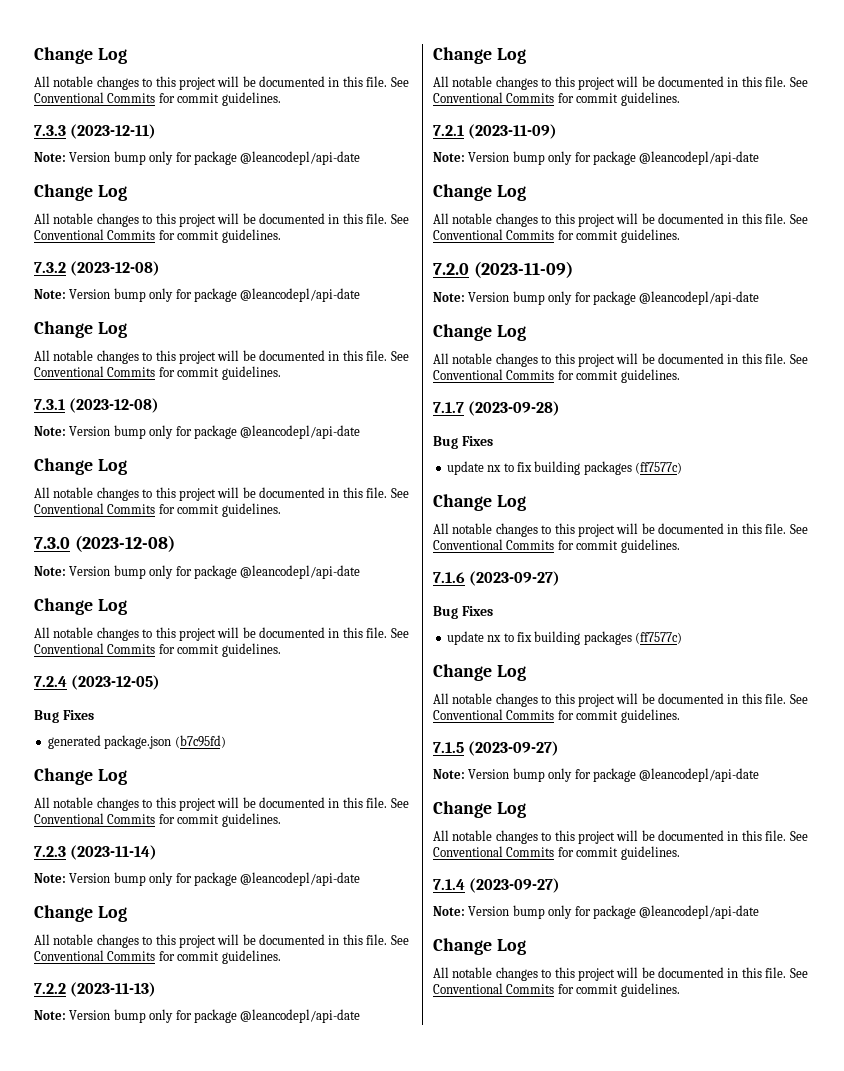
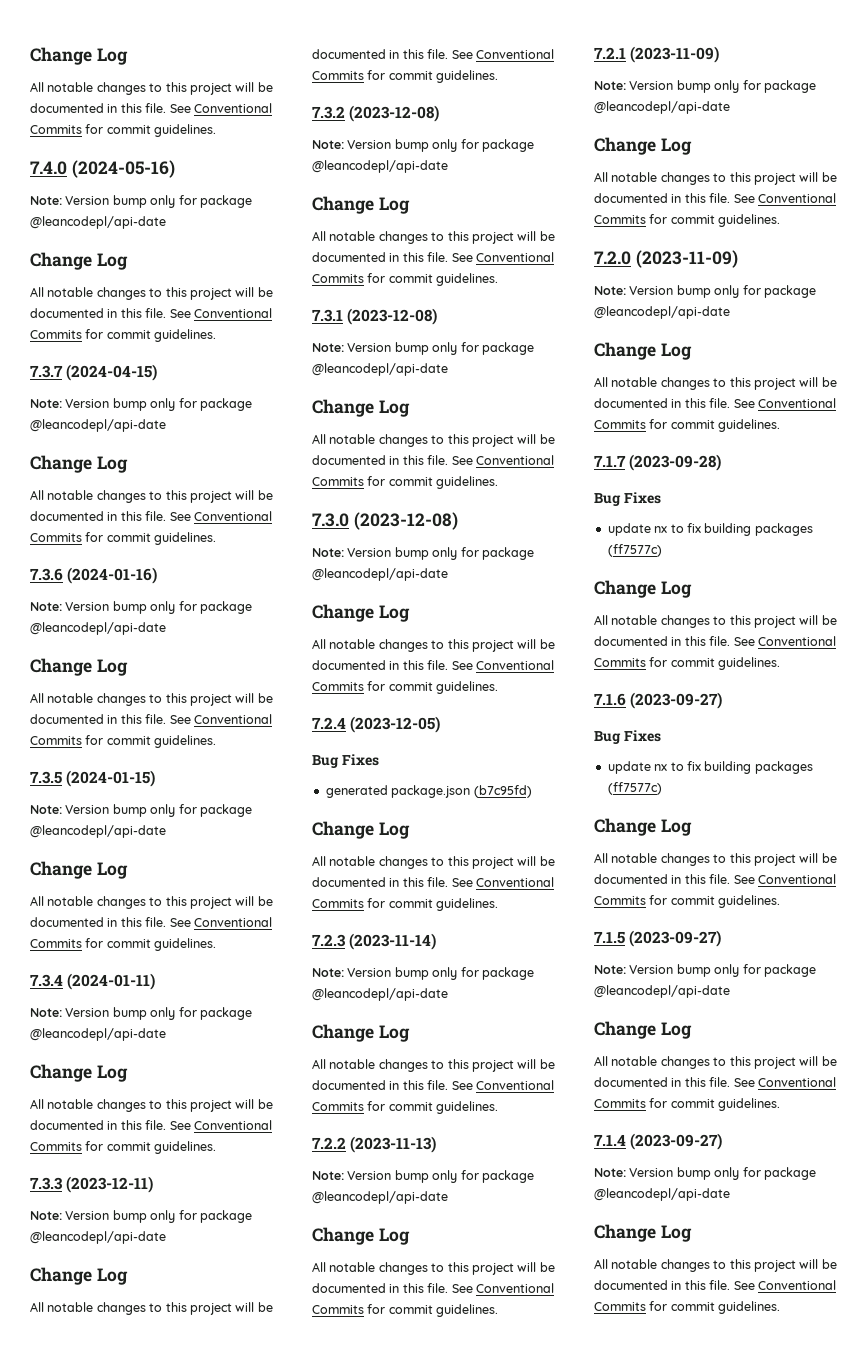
(281, 99) none -> [30,160,175,178] [30,195,252,208] [30,216,166,229] [30,252,128,270] [30,287,273,300] [30,308,272,318] [30,329,217,342] [30,364,158,381] [30,398,252,411] [30,419,166,432] [30,455,128,473] [30,490,273,503] [30,511,272,521] [30,532,217,545] [30,567,158,584] [30,601,252,614] [30,622,166,635] [30,658,128,676] [30,693,273,706] [30,714,272,724] [30,735,217,748] [30,770,156,787] [30,804,252,817] [30,825,166,838] [30,861,128,879] [30,896,273,909] [30,917,272,927] [30,938,217,951] [30,973,156,990] [30,1007,252,1020] [30,1028,166,1041] [30,1064,128,1082] [30,1099,273,1112] [30,1120,272,1130] [30,1141,217,1154] // 7.4.0 (2024-05-16) // Note: Version bump only for package @leancodepl/api-date // Change Log // All notable changes to this project will be documented in this file. See Conventional Commits for commit guidelines. // 7.3.7 (2024-04-15) // Note: Version bump only for package @leancodepl/api-date // Change Log // All notable changes to this project will be documented in this file. See Conventional Commits for commit guidelines. // 7.3.6 (2024-01-16) // Note: Version bump only for package @leancodepl/api-date // Change Log // All notable changes to this project will be documented in this file. See Conventional Commits for commit guidelines. // 7.3.5 (2024-01-15) // Note: Version bump only for package @leancodepl/api-date // Change Log // All notable changes to this project will be documented in this file. See Conventional Commits for commit guidelines. // 7.3.4 (2024-01-11) // Note: Version bump only for package @leancodepl/api-date // Change Log // All notable changes to this project will be documented in this file. See Conventional Commits for commit guidelines.

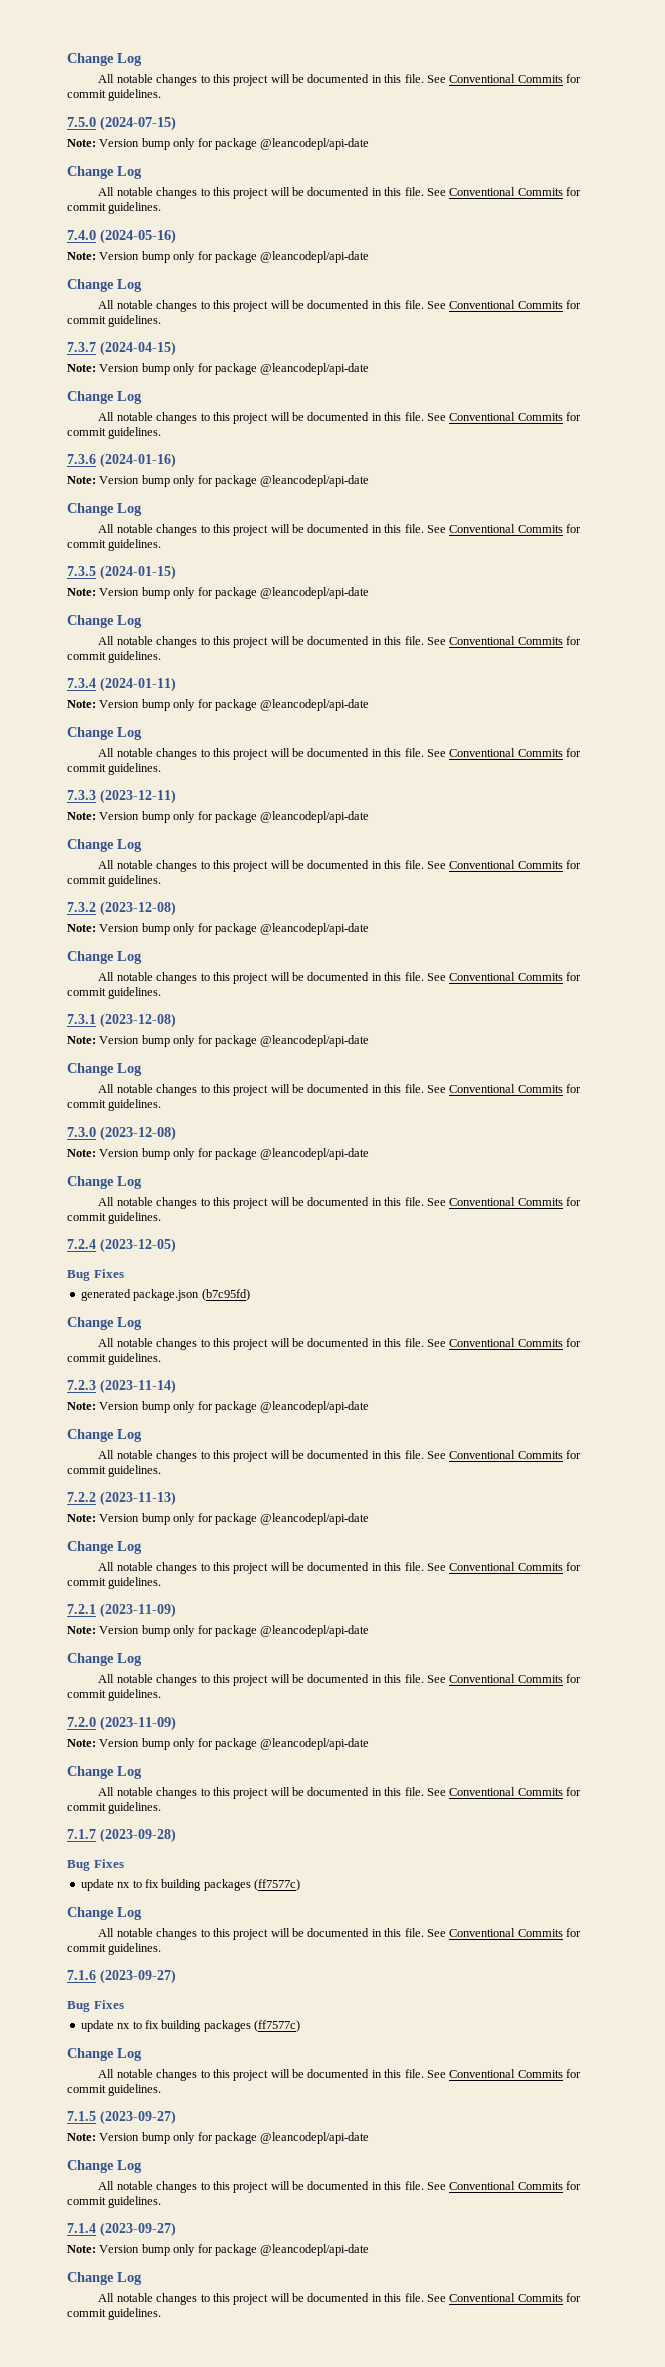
(217, 130) none -> [67,116,176,131] [67,138,370,150] [67,166,142,179] [98,187,582,199] [67,202,162,214] // 7.5.0 (2024-07-15) // Note: Version bump only for package @leancodepl/api-date // Change Log // All notable changes to this project will be documented in this file. See Conventional Commits for commit guidelines.

